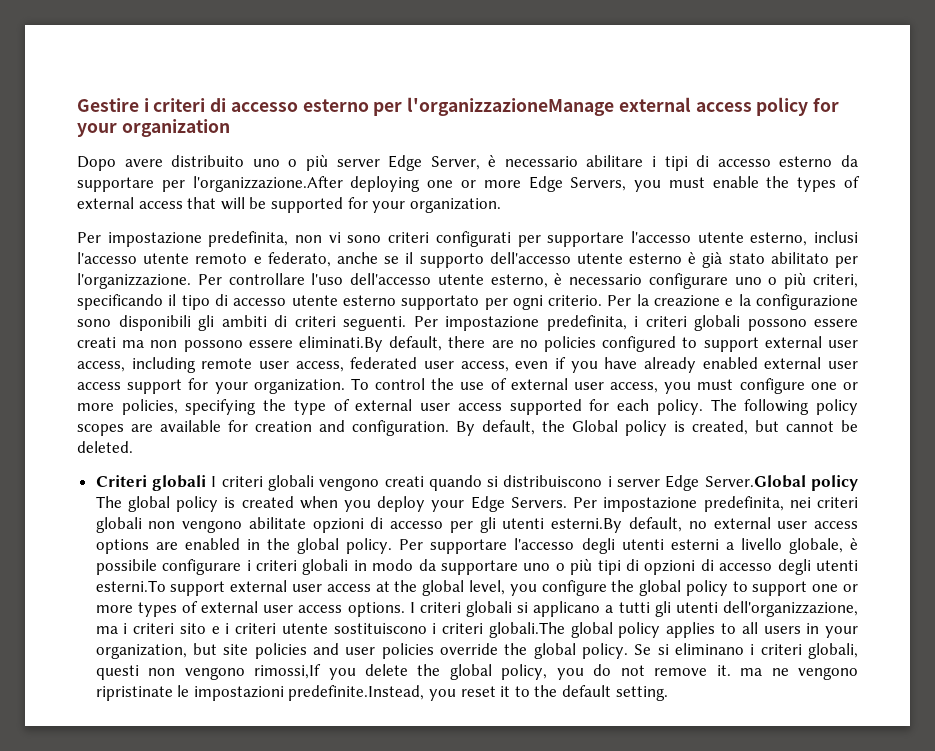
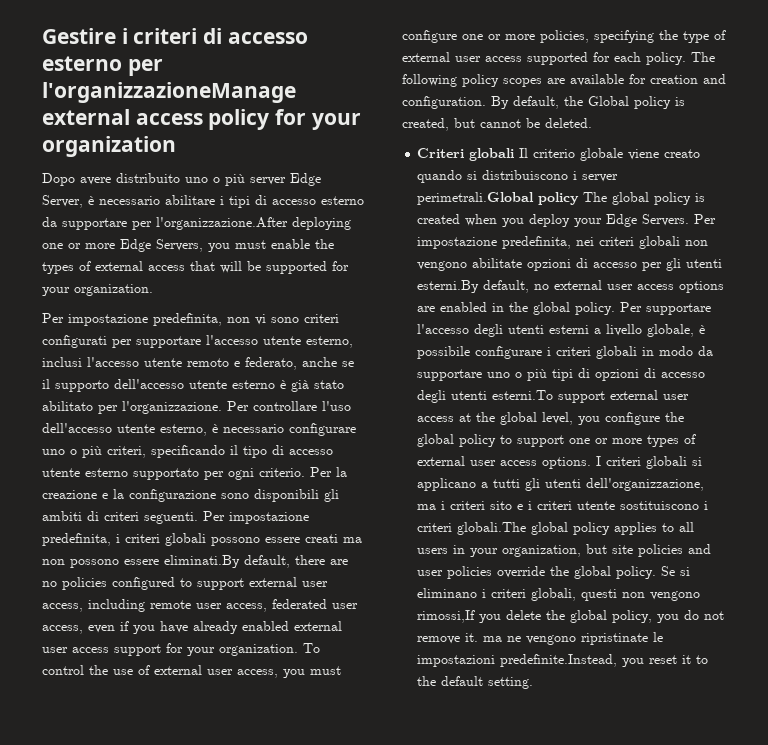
[211,475,424,491] I criteri globali vengono creati -> [519,148,701,161] Il criterio globale viene creato
[665,475,806,491] Edge Server.Global -> [417,192,535,205] perimetrali.Global

